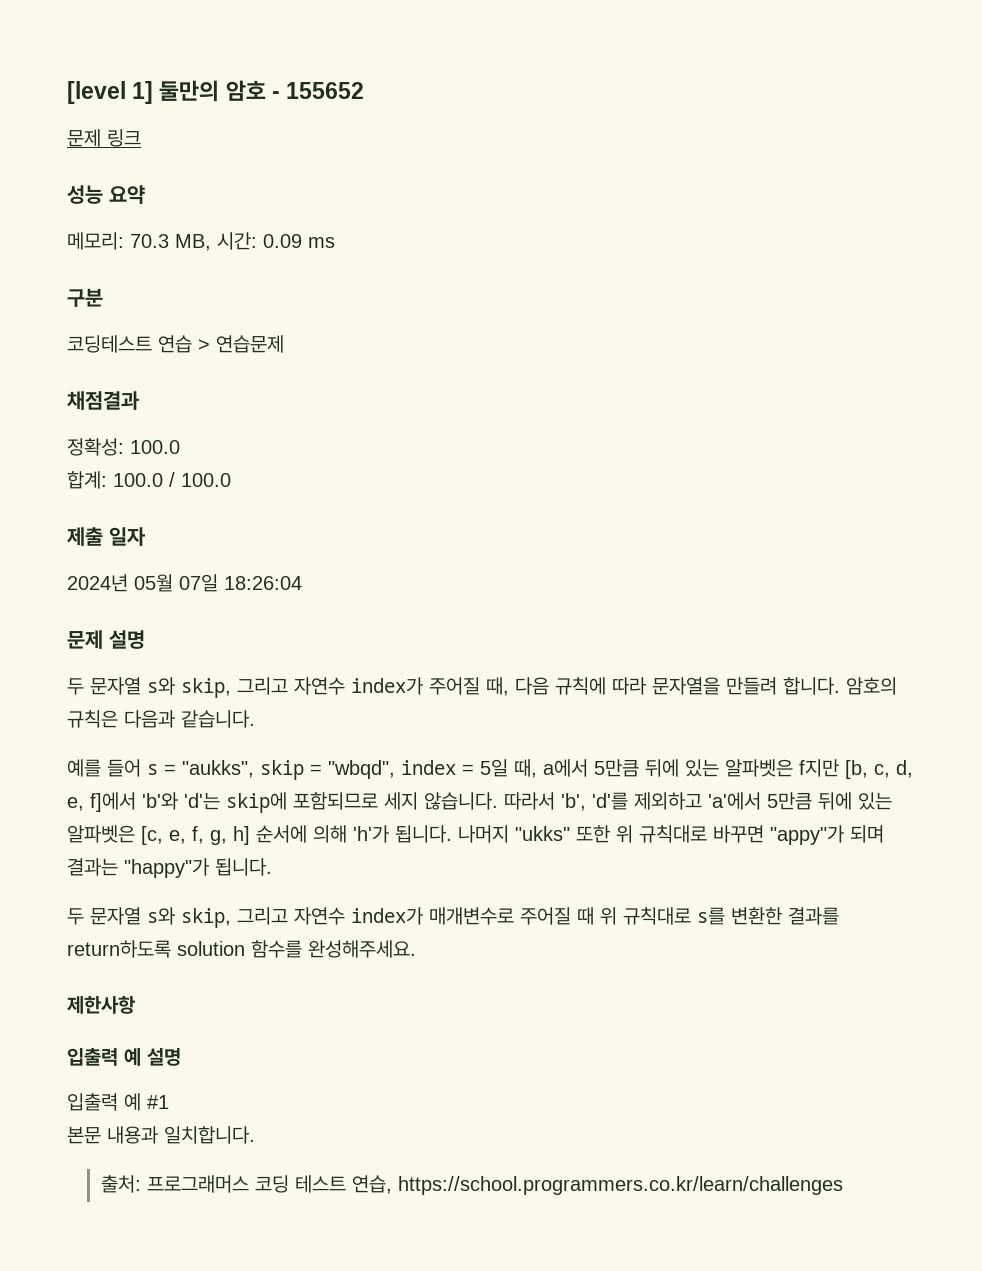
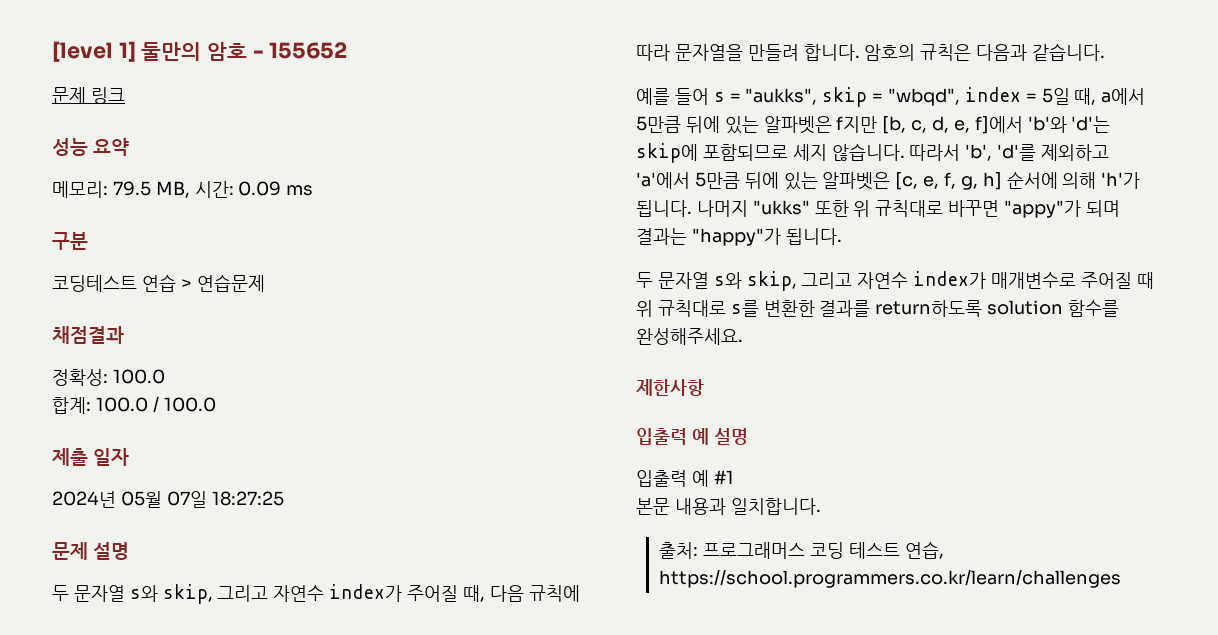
[130,234,169,248] 70.3 -> [112,181,151,196] 79.5
[224,576,302,590] 18:26:04 -> [211,491,284,506] 18:27:25

